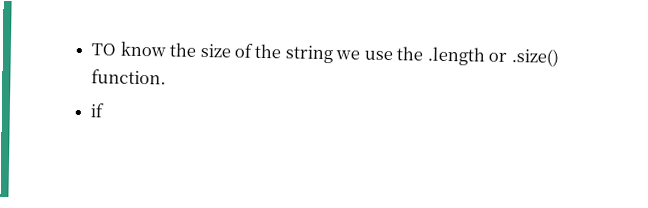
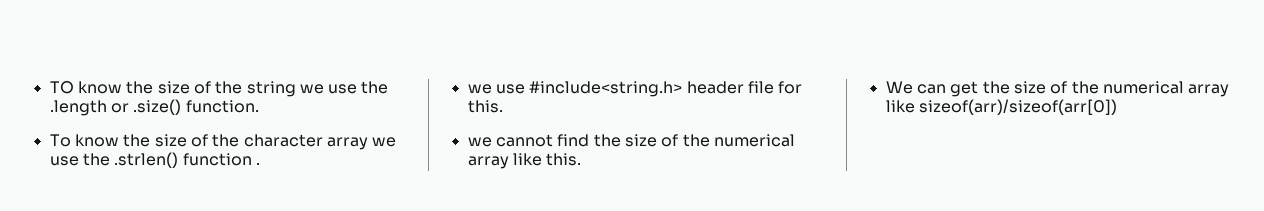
[90,103,105,118] if -> [49,134,397,150] [49,152,260,168] [467,81,803,97] [467,100,503,113] [467,134,795,147] [467,153,582,169] [885,81,1230,97] [885,99,1117,115] To know the size of the character array we use the .strlen() function . // we use #include<string.h> header file for this. // we cannot find the size of the numerical array like this. // We can get the size of the numerical array like sizeof(arr)/sizeof(arr[0])

